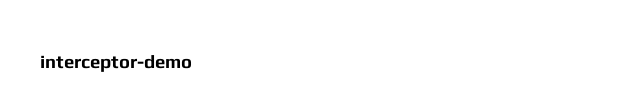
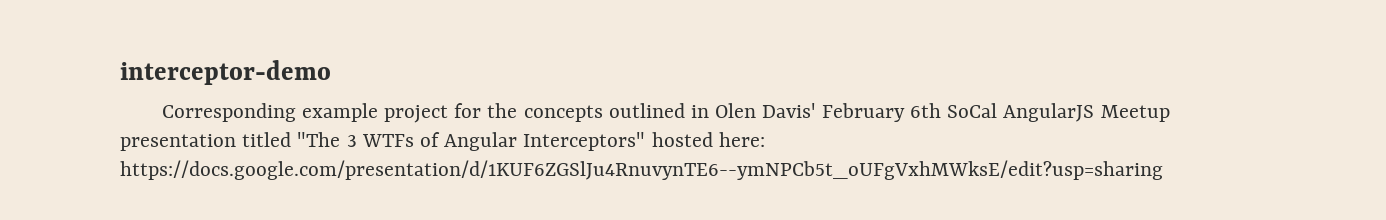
(192, 63) none -> [161,103,1170,123] [120,132,765,151] [120,160,1163,180] // Corresponding example project for the concepts outlined in Olen Davis' February 6th SoCal AngularJS Meetup presentation titled "The 3 WTFs of Angular Interceptors" hosted here: https://docs.google.com/presentation/d/1KUF6ZGSlJu4RnuvynTE6--ymNPCb5t_oUFgVxhMWksE/edit?usp=sharing

